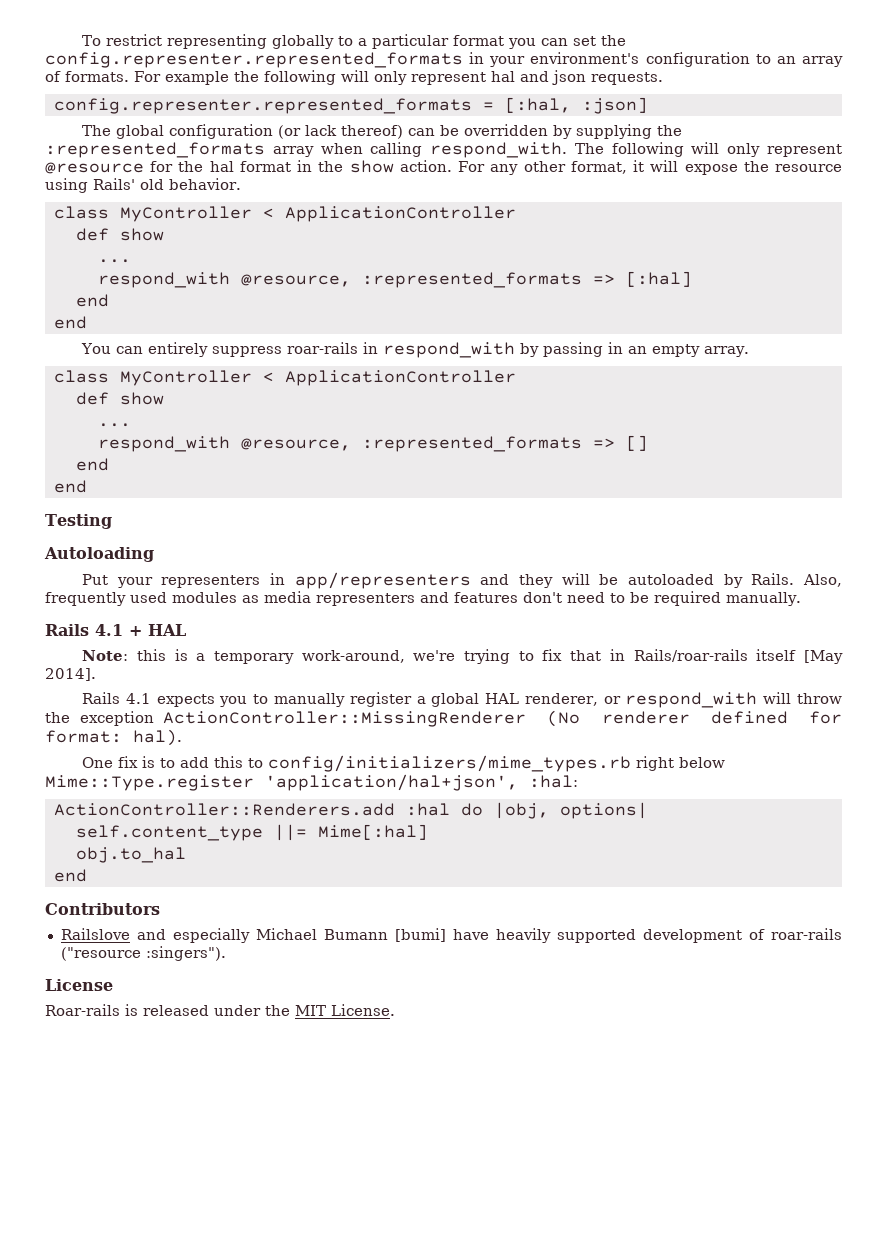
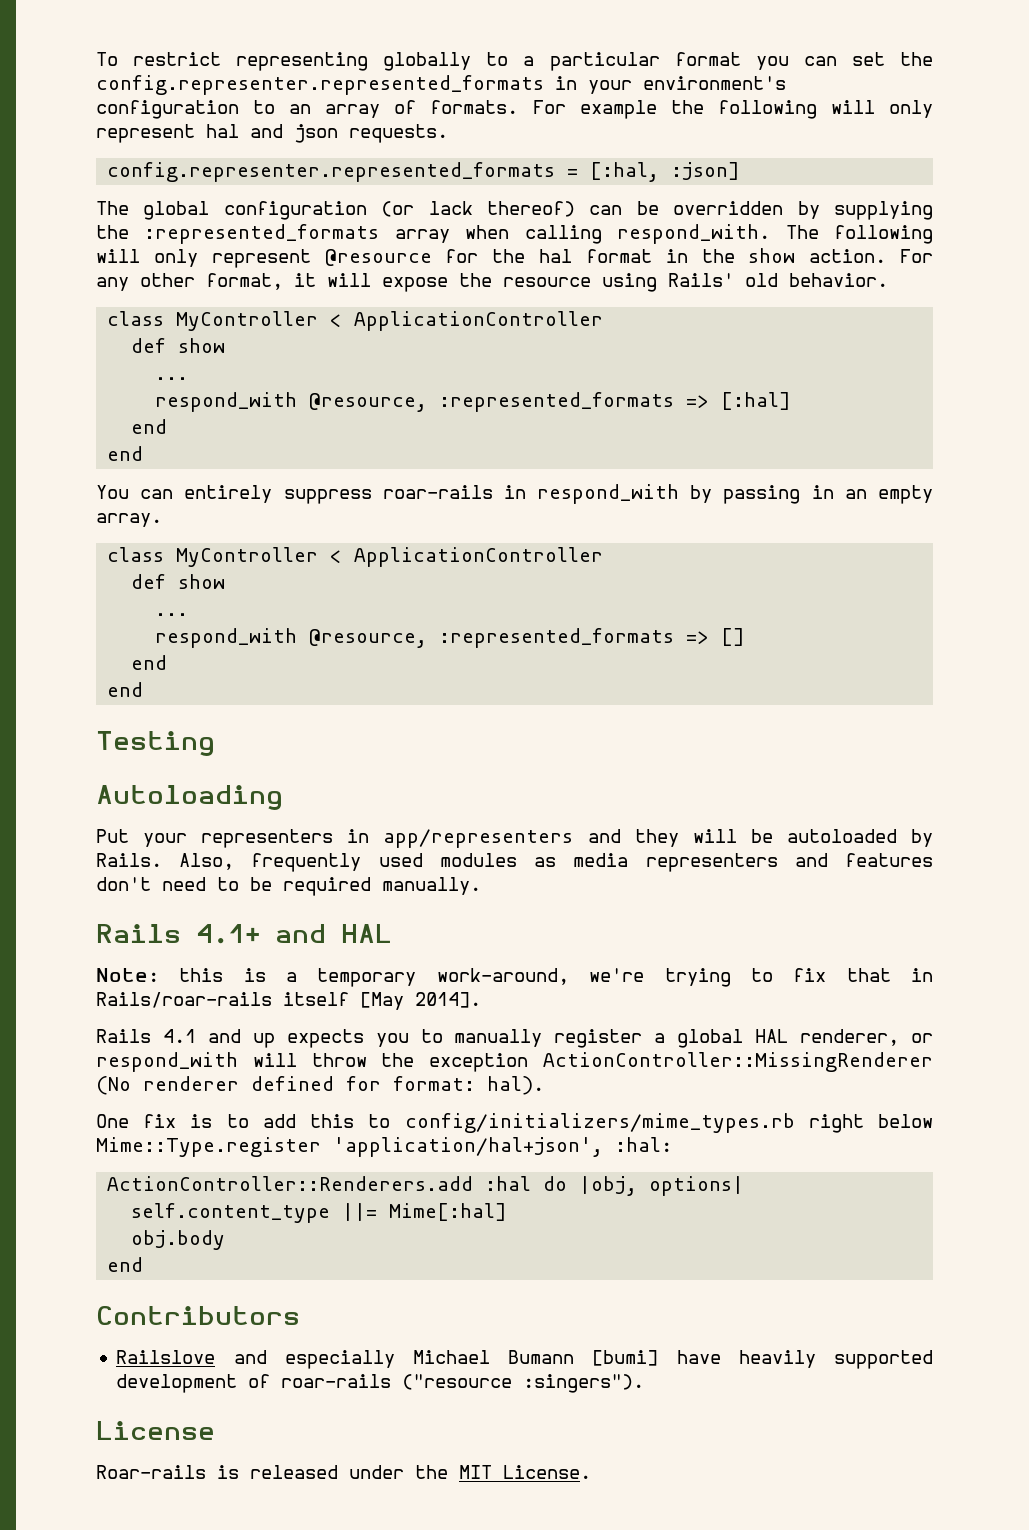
[95,624,142,636] 4.1 + -> [196,924,326,944] 4.1+ and
(151, 698) none -> [207,1029,275,1048] and up
[75,847,186,863] obj.to_hal -> [131,1230,226,1250] obj.body

